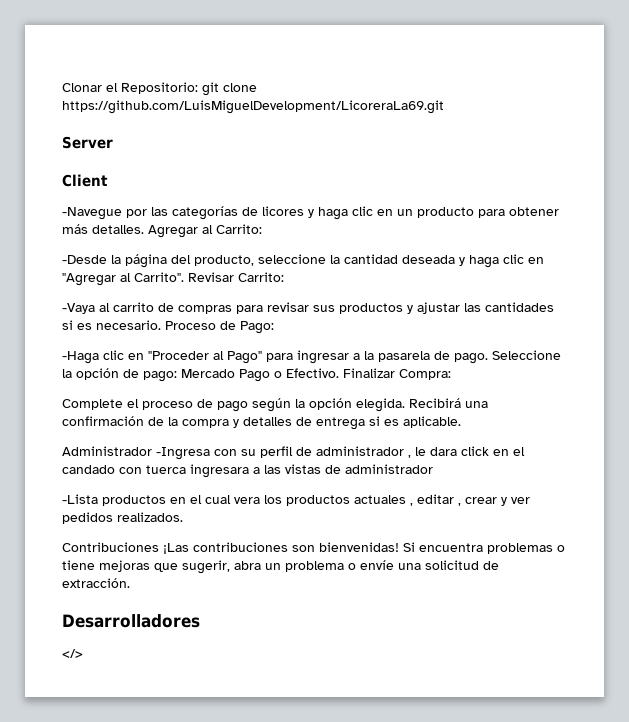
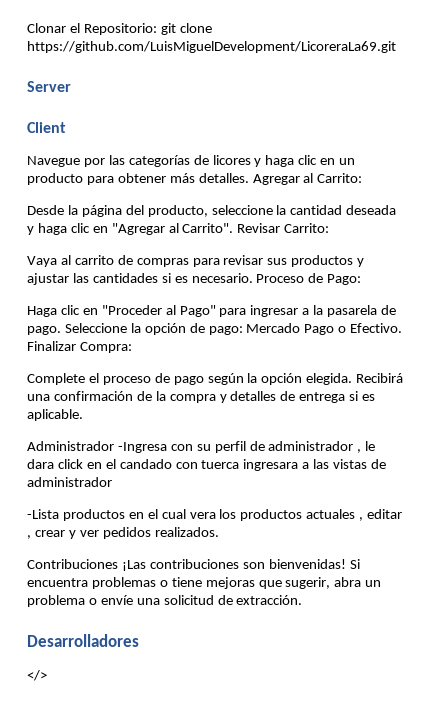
[62,207,122,220] -Navegue -> [27,156,80,167] Navegue
[62,255,107,264] -Desde -> [27,205,64,215] Desde
[62,303,95,314] -Vaya -> [27,256,57,267] Vaya
[62,351,99,364] -Haga -> [27,306,57,317] Haga

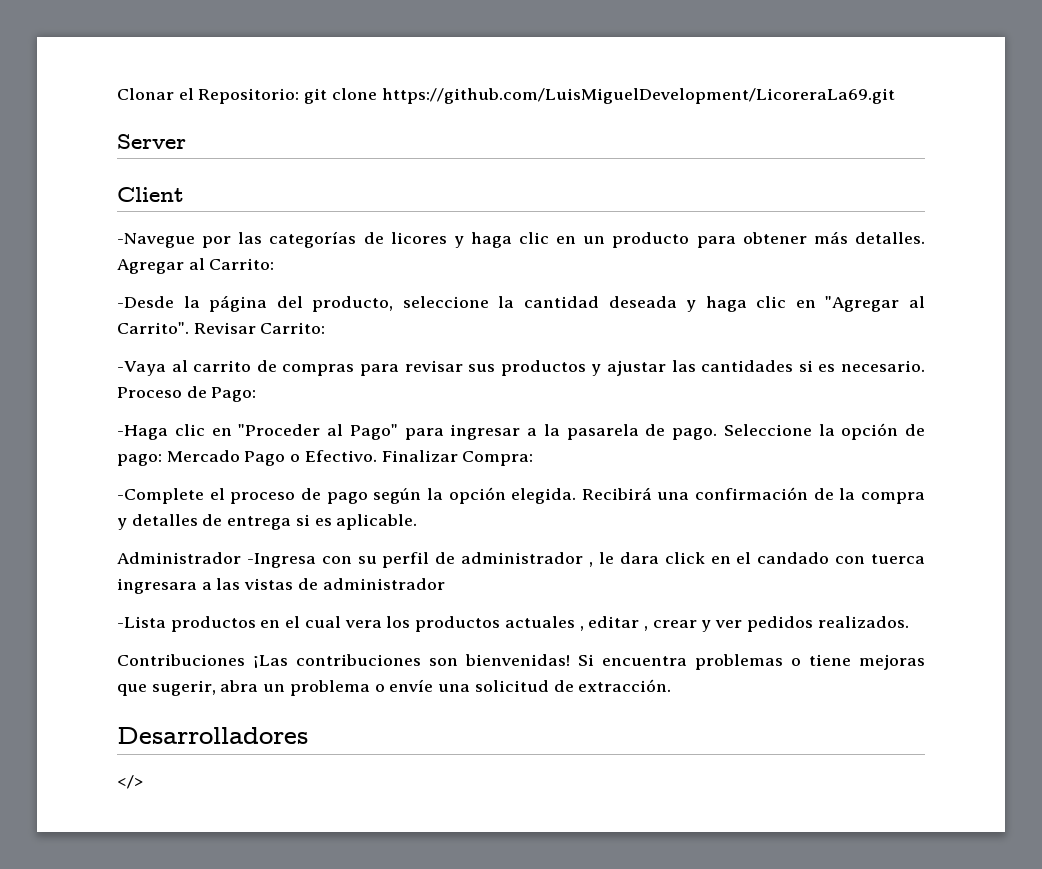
[27,156,80,167] Navegue -> [117,233,195,248] -Navegue
[27,205,64,215] Desde -> [117,296,174,308] -Desde
[27,256,57,267] Vaya -> [117,361,166,376] -Vaya
[27,306,57,317] Haga -> [117,425,168,440] -Haga
[27,373,85,385] Complete -> [117,488,204,504] -Complete

